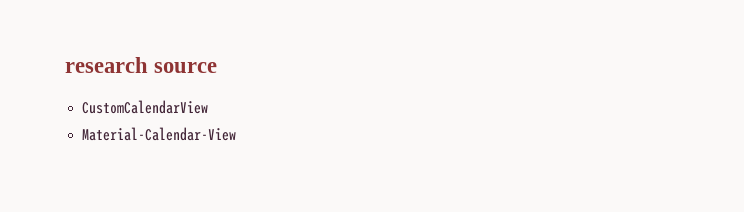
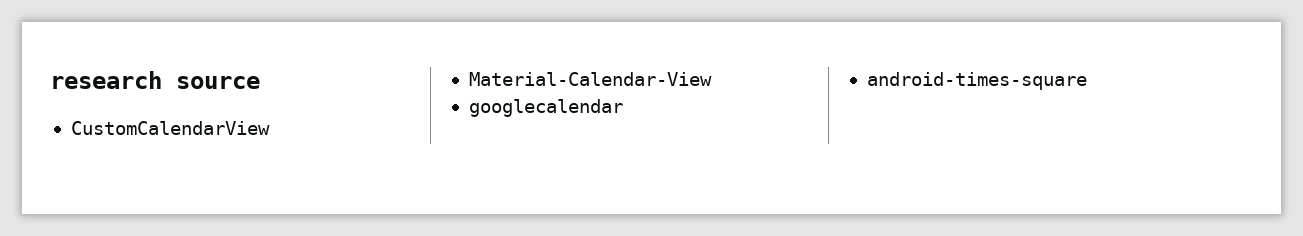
(237, 134) none -> [468,99,623,117] [866,72,1087,90] // googlecalendar // android-times-square

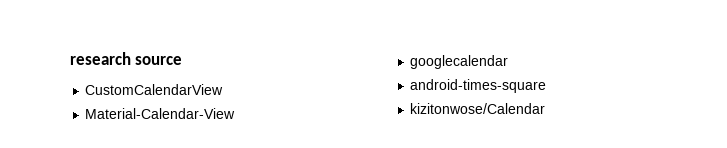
(1087, 81) none -> [410,103,546,114] // kizitonwose/Calendar

